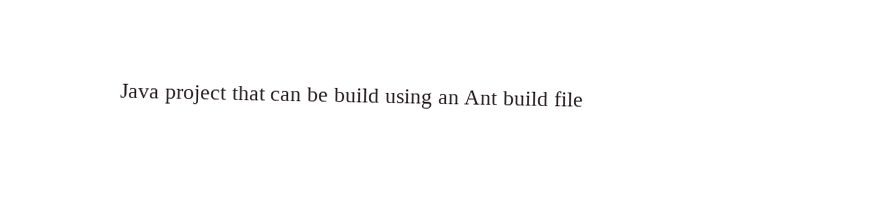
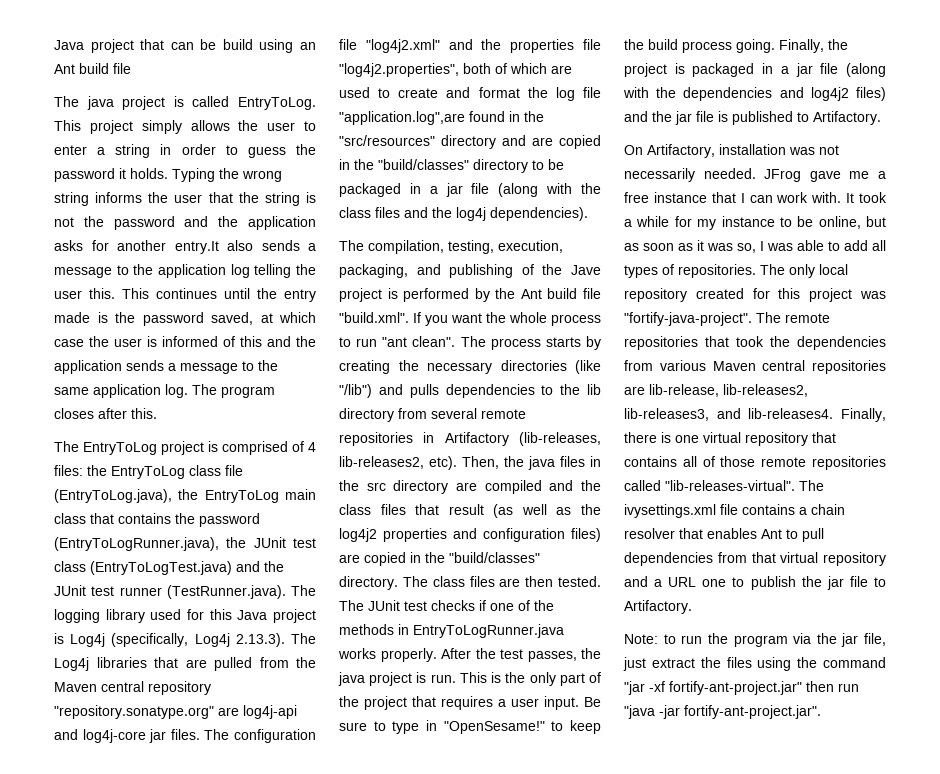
(585, 99) none -> [54,96,316,110] [54,120,316,134] [54,144,316,158] [54,168,282,182] [54,192,316,206] [54,216,316,230] [54,240,316,254] [54,264,316,278] [54,288,316,302] [54,312,316,326] [54,336,316,347] [54,360,278,374] [54,384,275,398] [54,408,157,419] [54,441,316,455] [54,465,243,479] [54,489,316,503] [54,513,260,527] [54,537,316,551] [54,561,284,575] [54,585,316,599] [54,609,316,623] [54,633,316,647] [54,657,316,671] [54,681,211,695] [54,705,297,719] [54,729,316,743] [339,39,601,53] [339,63,572,77] [339,87,601,101] [339,111,544,125] [339,135,601,149] [339,159,564,173] [339,183,601,197] [339,207,588,221] [339,240,563,254] [339,264,601,278] [339,288,601,302] [339,312,601,326] [339,336,601,350] [339,360,601,374] [339,384,601,398] [339,408,526,422] [339,432,601,446] [339,456,601,470] [339,480,601,494] [339,504,601,518] [339,528,601,542] [339,552,540,566] [339,576,601,590] [339,600,554,611] [339,624,564,638] [338,648,601,662] [338,672,601,686] [339,696,601,710] [339,720,601,734] [624,39,848,53] [624,63,886,77] [623,87,886,101] [624,111,881,125] [624,144,839,158] [624,168,886,182] [624,192,887,203] [624,216,886,230] [624,240,886,253] [624,264,848,278] [624,288,886,302] [624,312,830,326] [624,336,886,350] [624,360,886,374] [624,384,808,397] [624,408,886,422] [624,432,836,446] [624,456,886,470] [624,480,824,491] [624,504,845,518] [624,528,824,542] [624,552,886,566] [624,576,886,590] [624,600,692,614] [624,633,886,647] [623,657,886,671] [624,681,859,695] [624,705,821,719] // The java project is called EntryToLog. This project simply allows the user to enter a string in order to guess the password it holds. Typing the wrong string informs the user that the string is not the password and the application asks for another entry.It also sends a message to the application log telling the user this. This continues until the entry made is the password saved, at which case the user is informed of this and the application sends a message to the same application log. The program closes after this. // The EntryToLog project is comprised of 4 files: the EntryToLog class file (EntryToLog.java), the EntryToLog main class that contains the password (EntryToLogRunner.java), the JUnit test class (EntryToLogTest.java) and the JUnit test runner (TestRunner.java). The logging library used for this Java project is Log4j (specifically, Log4j 2.13.3). The Log4j libraries that are pulled from the Maven central repository "repository.sonatype.org" are log4j-api and log4j-core jar files. The configuration file "log4j2.xml" and the properties file "log4j2.properties", both of which are used to create and format the log file "application.log",are found in the "src/resources" directory and are copied in the "build/classes" directory to be packaged in a jar file (along with the class files and the log4j dependencies). // The compilation, testing, execution, packaging, and publishing of the Jave project is performed by the Ant build file "build.xml". If you want the whole process to run "ant clean". The process starts by creating the necessary directories (like "/lib") and pulls dependencies to the lib directory from several remote repositories in Artifactory (lib-releases, lib-releases2, etc). Then, the java files in the src directory are compiled and the class files that result (as well as the log4j2 properties and configuration files) are copied in the "build/classes" directory. The class files are then tested. The JUnit test checks if one of the methods in EntryToLogRunner.java works properly. After the test passes, the java project is run. This is the only part of the project that requires a user input. Be sure to type in "OpenSesame!" to keep the build process going. Finally, the project is packaged in a jar file (along with the dependencies and log4j2 files) and the jar file is published to Artifactory. // On Artifactory, installation was not necessarily needed. JFrog gave me a free instance that I can work with. It took a while for my instance to be online, but as soon as it was so, I was able to add all types of repositories. The only local repository created for this project was "fortify-java-project". The remote repositories that took the dependencies from various Maven central repositories are lib-release, lib-releases2, lib-releases3, and lib-releases4. Finally, there is one virtual repository that contains all of those remote repositories called "lib-releases-virtual". The ivysettings.xml file contains a chain resolver that enables Ant to pull dependencies from that virtual repository and a URL one to publish the jar file to Artifactory. // Note: to run the program via the jar file, just extract the files using the command "jar -xf fortify-ant-project.jar" then run "java -jar fortify-ant-project.jar".

